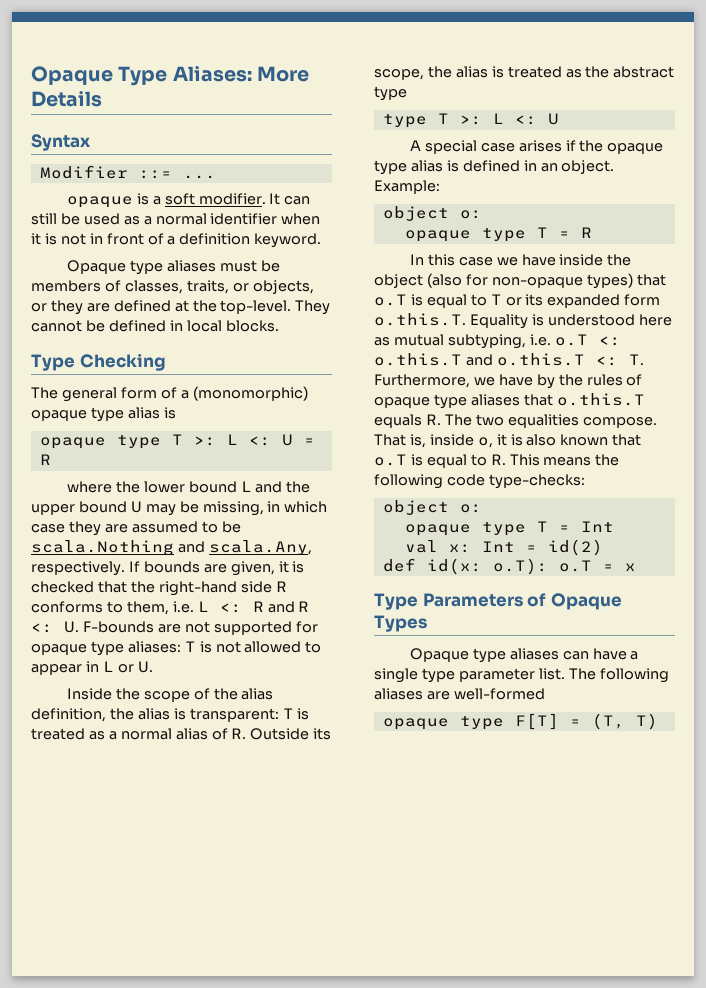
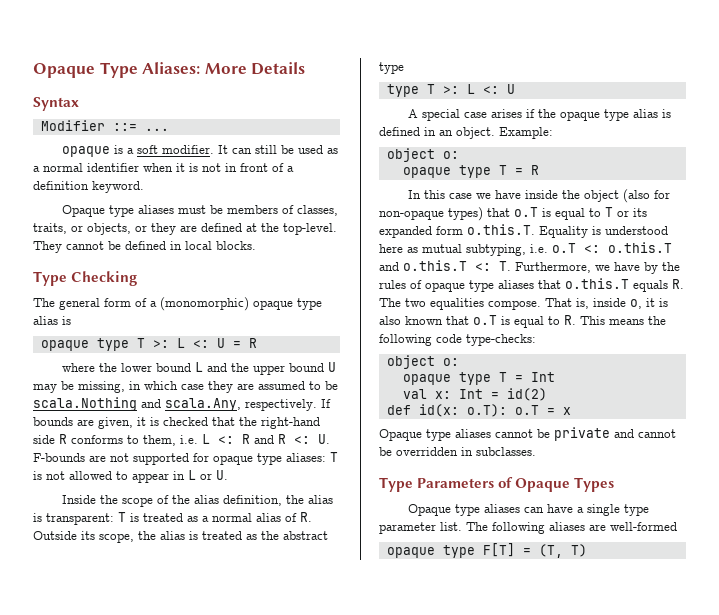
(636, 567) none -> [379,427,676,441] [379,447,536,456] // Opaque type aliases cannot be private and cannot be overridden in subclasses.

